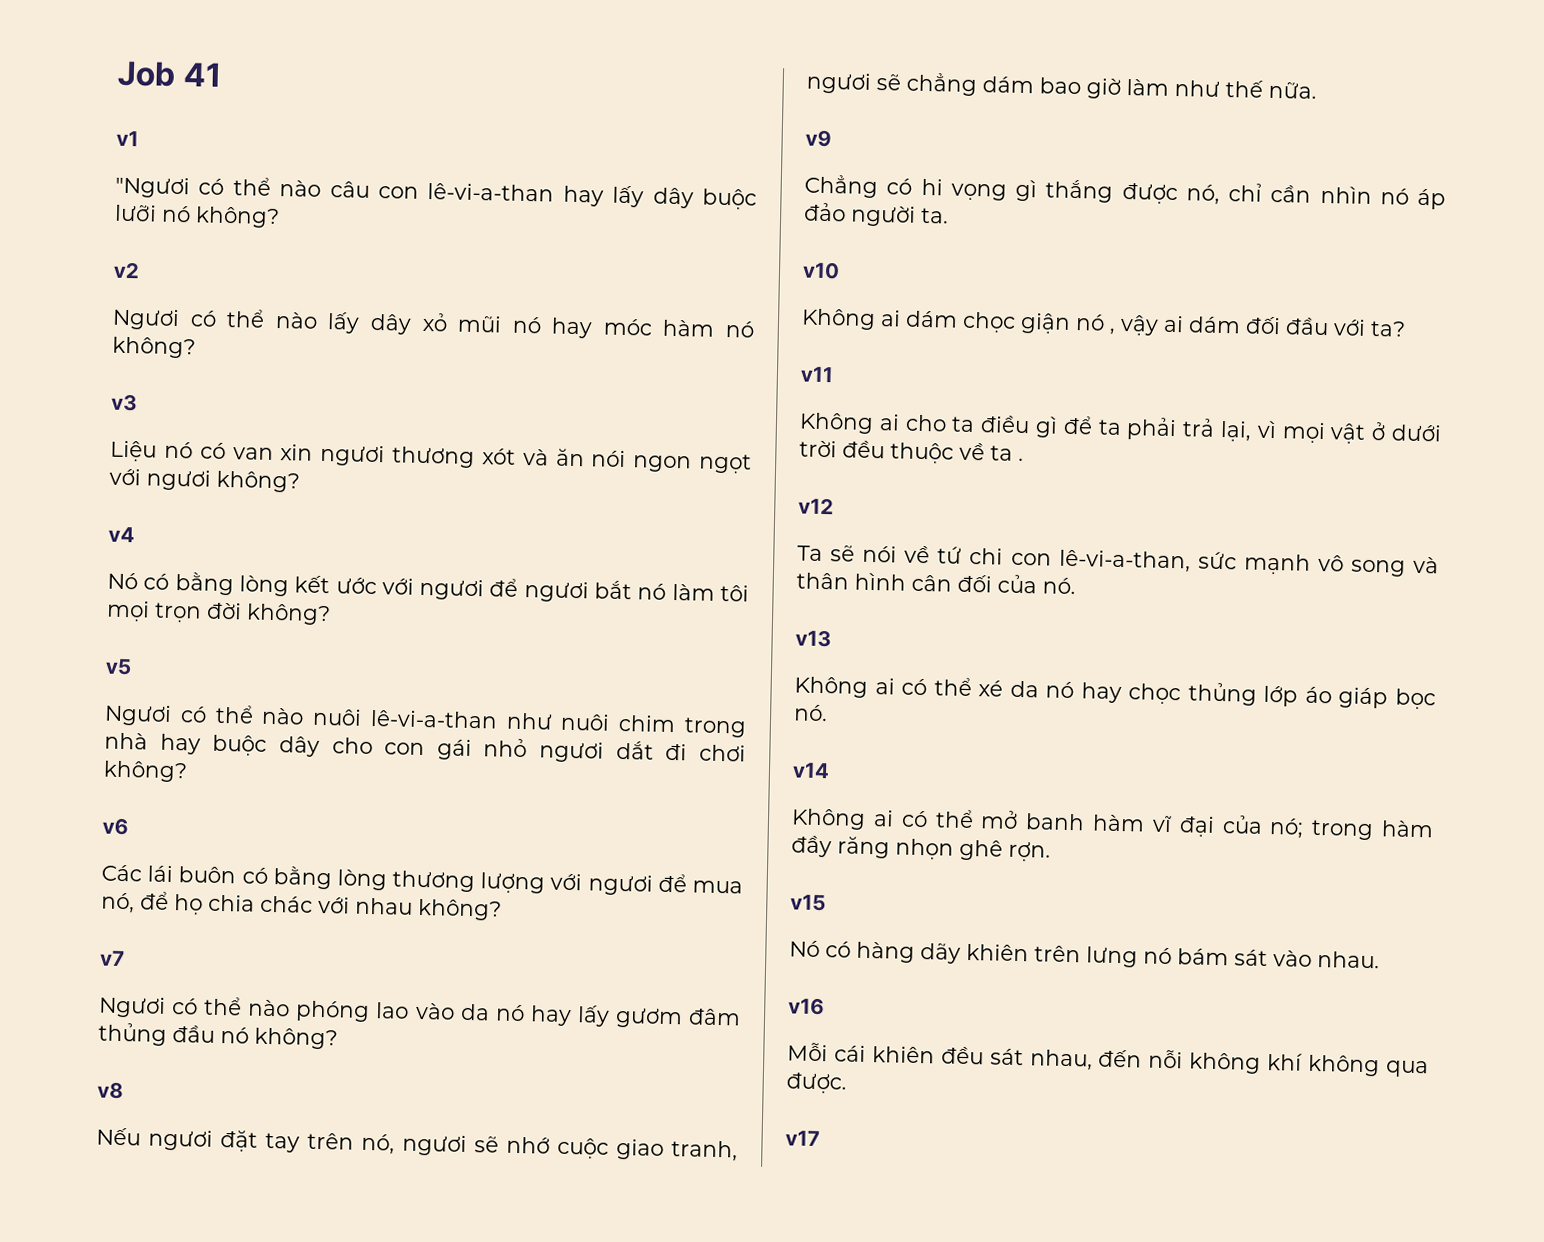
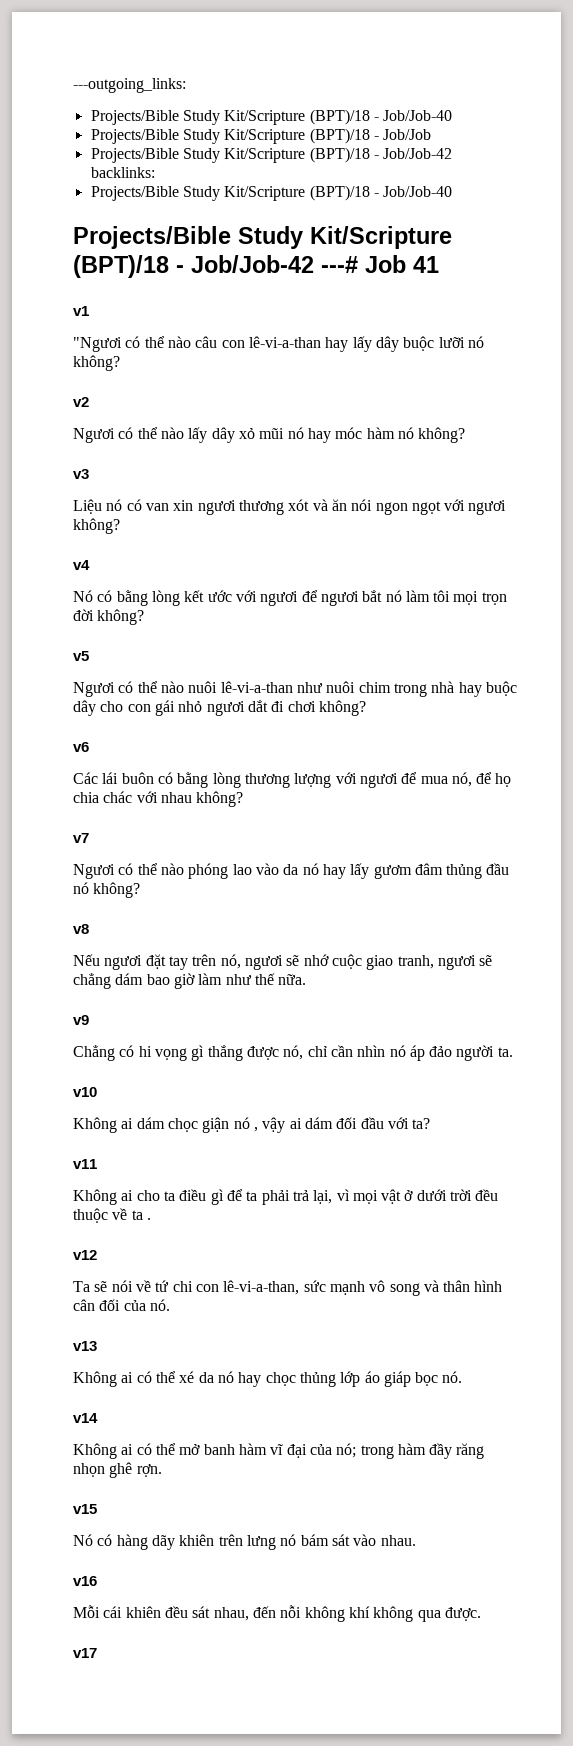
(117, 73) none -> [73,78,186,93] [90,109,453,125] [90,128,432,144] [90,147,453,163] [90,167,155,178] [90,185,453,201] [73,226,452,249] [73,255,358,278] ---outgoing_links: // Projects/Bible Study Kit/Scripture (BPT)/18 - Job/Job-40 // Projects/Bible Study Kit/Scripture (BPT)/18 - Job/Job // Projects/Bible Study Kit/Scripture (BPT)/18 - Job/Job-42 backlinks: // Projects/Bible Study Kit/Scripture (BPT)/18 - Job/Job-40 // Projects/Bible Study Kit/Scripture (BPT)/18 - Job/Job-42 ---#

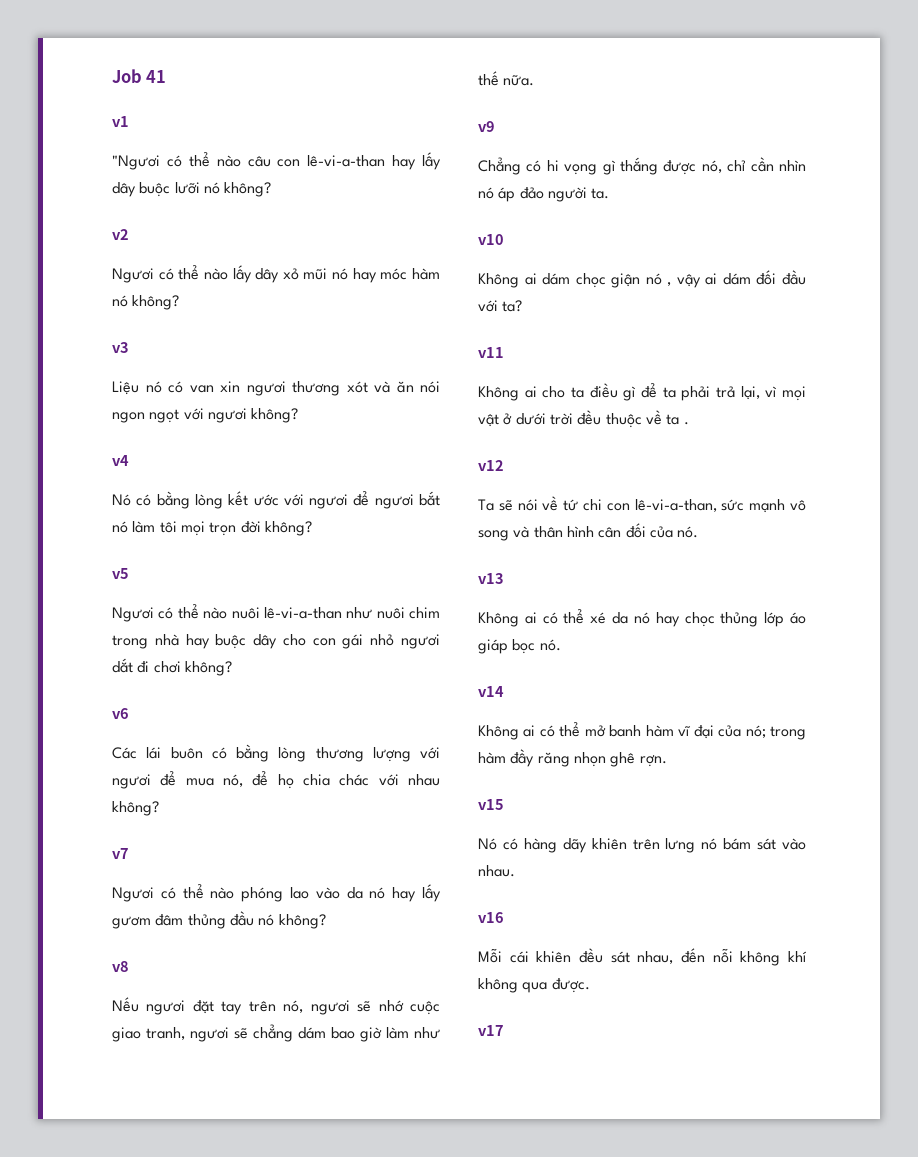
[73,78,186,93] [90,109,453,125] [90,128,432,144] [90,147,453,163] [90,167,155,178] [90,185,453,201] [73,226,452,249] [73,255,358,278] ---outgoing_links: // Projects/Bible Study Kit/Scripture (BPT)/18 - Job/Job-40 // Projects/Bible Study Kit/Scripture (BPT)/18 - Job/Job // Projects/Bible Study Kit/Scripture (BPT)/18 - Job/Job-42 backlinks: // Projects/Bible Study Kit/Scripture (BPT)/18 - Job/Job-40 // Projects/Bible Study Kit/Scripture (BPT)/18 - Job/Job-42 ---# -> (112, 76) none

